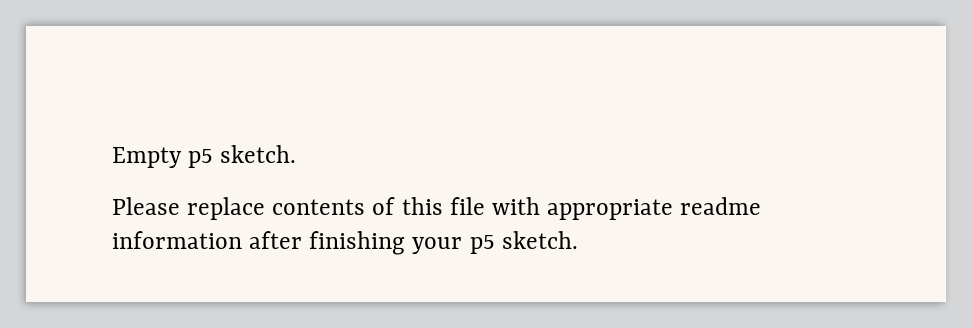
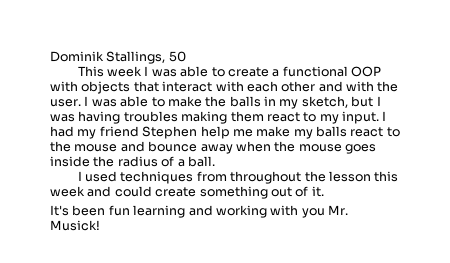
[112,145,297,168] [112,197,762,220] [112,231,578,255] Empty p5 sketch. // Please replace contents of this file with appropriate readme information after finishing your p5 sketch. -> [50,51,186,64] [77,66,382,77] [50,81,399,94] [50,96,381,109] [50,111,387,124] [50,126,400,139] [50,141,376,154] [50,156,215,167] [77,171,399,184] [50,186,324,199] [50,205,348,218] [50,220,100,231] Dominik Stallings, 50 // This week I was able to create a functional OOP with objects that interact with each other and with the user. I was able to make the balls in my sketch, but I was having troubles making them react to my input. I had my friend Stephen help me make my balls react to the mouse and bounce away when the mouse goes inside the radius of a ball. // I used techniques from throughout the lesson this week and could create something out of it. // It's been fun learning and working with you Mr. Musick!

